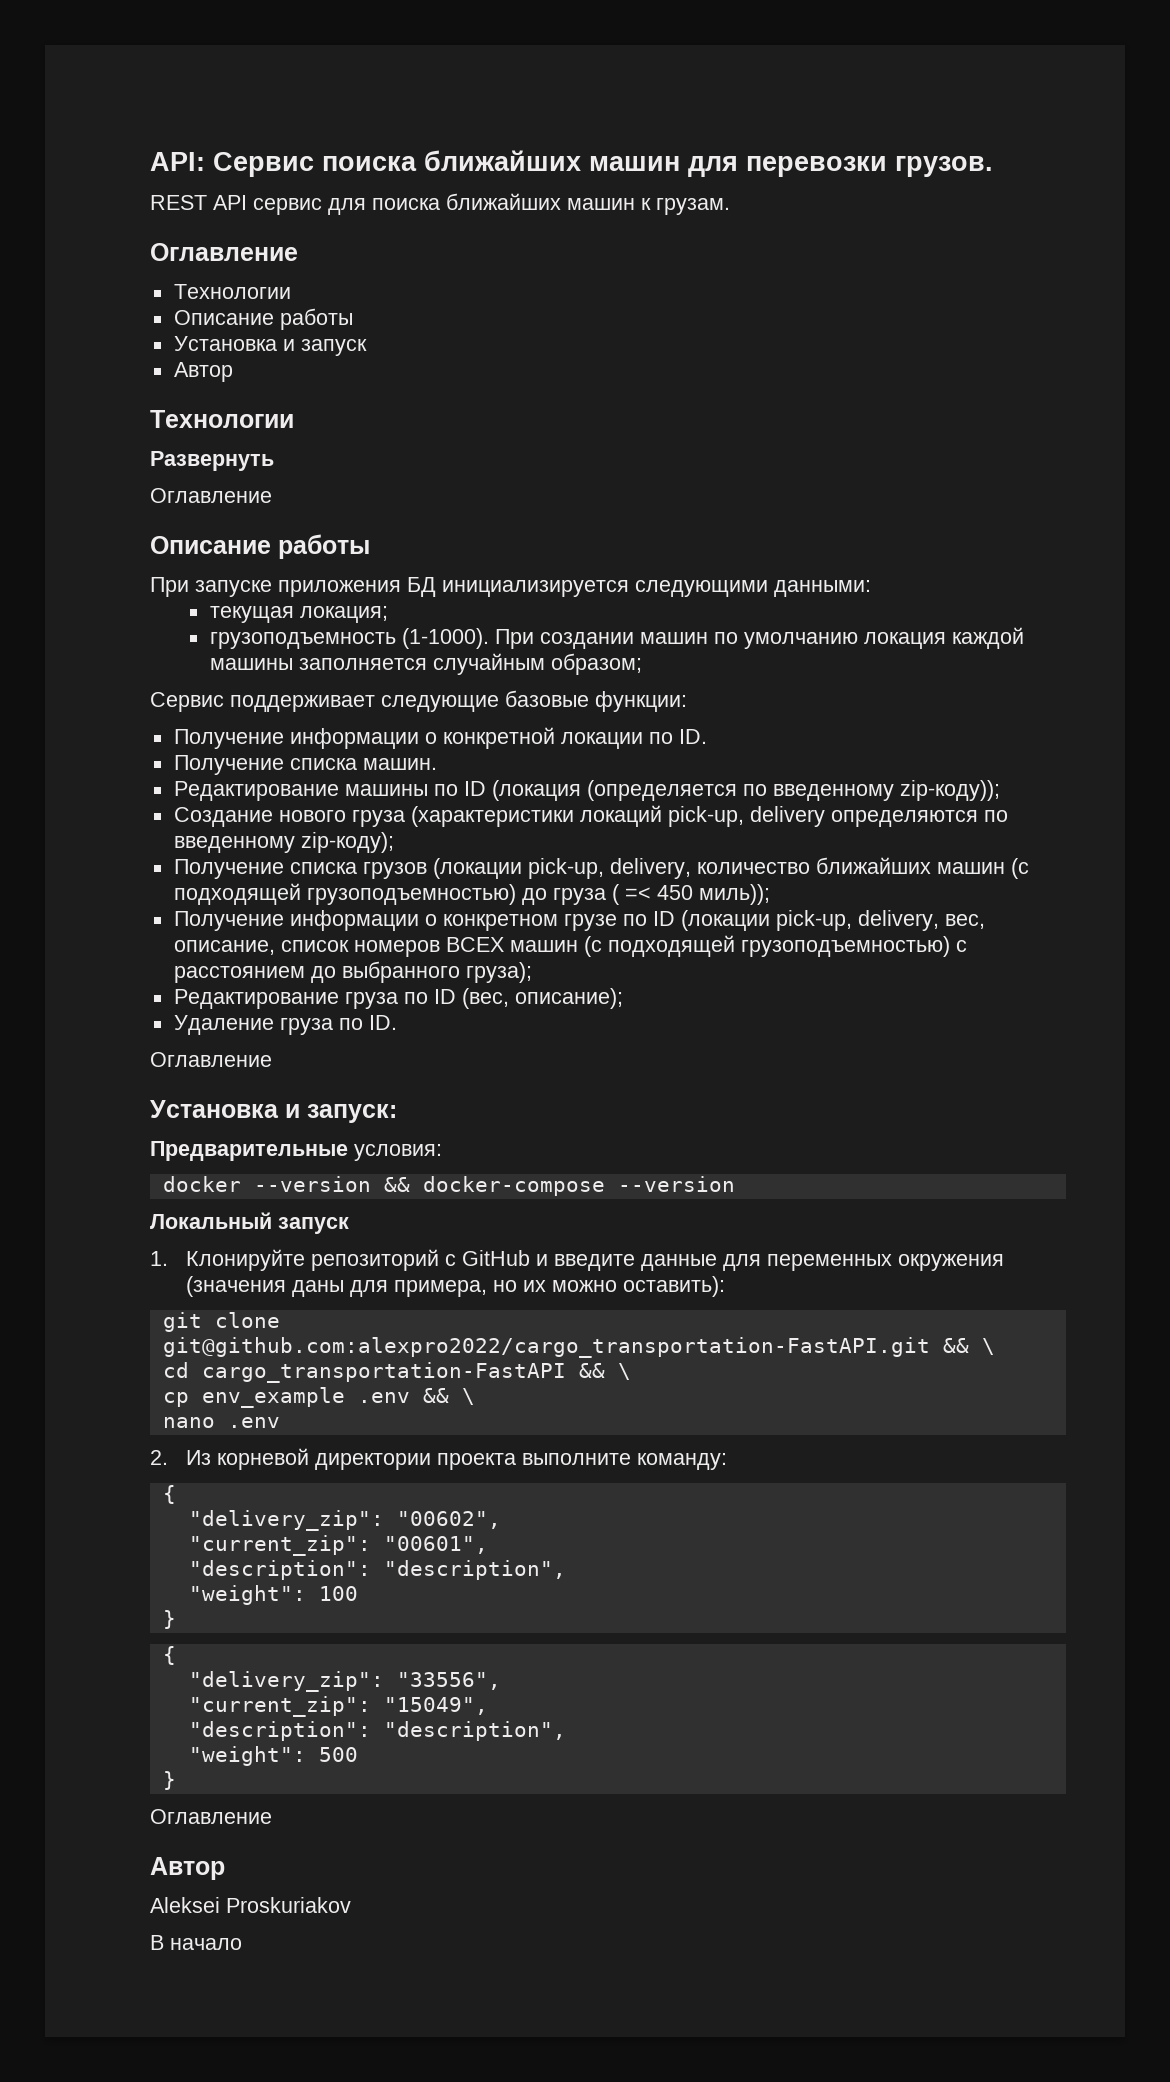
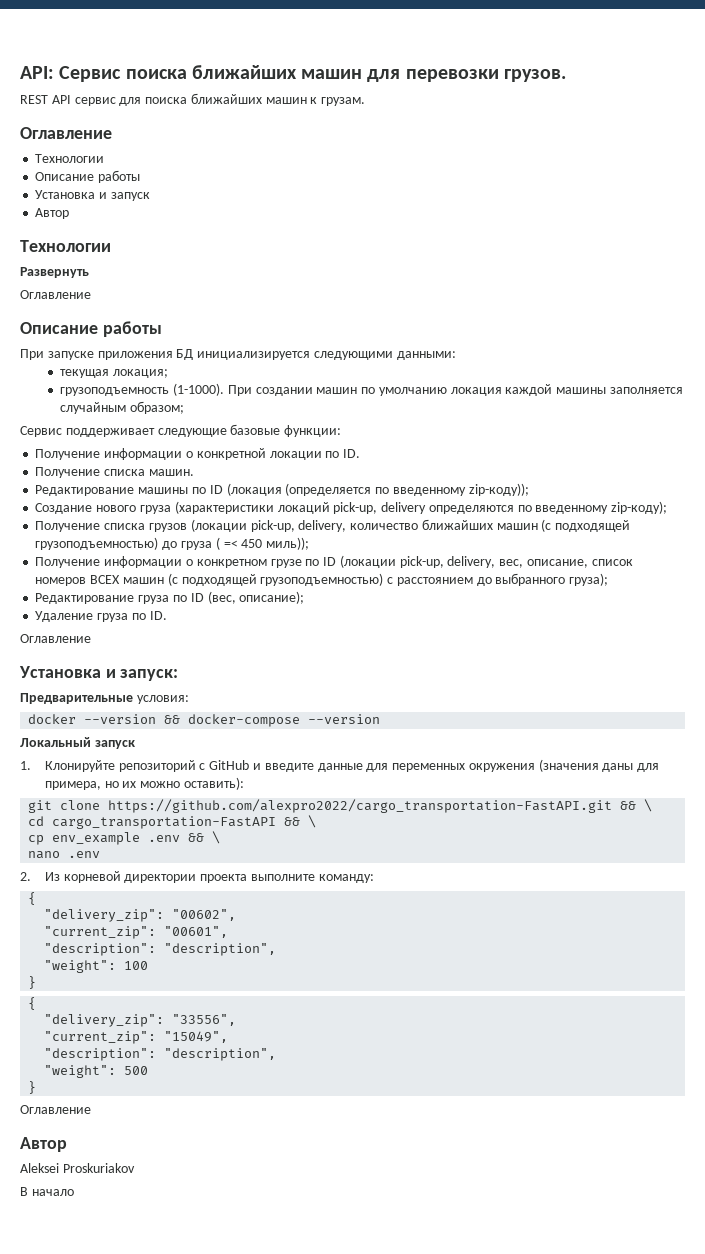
[162,1337,930,1358] git@github.com:alexpro2022/cargo_transportation-FastAPI.git -> [108,799,613,813] https://github.com/alexpro2022/cargo_transportation-FastAPI.git

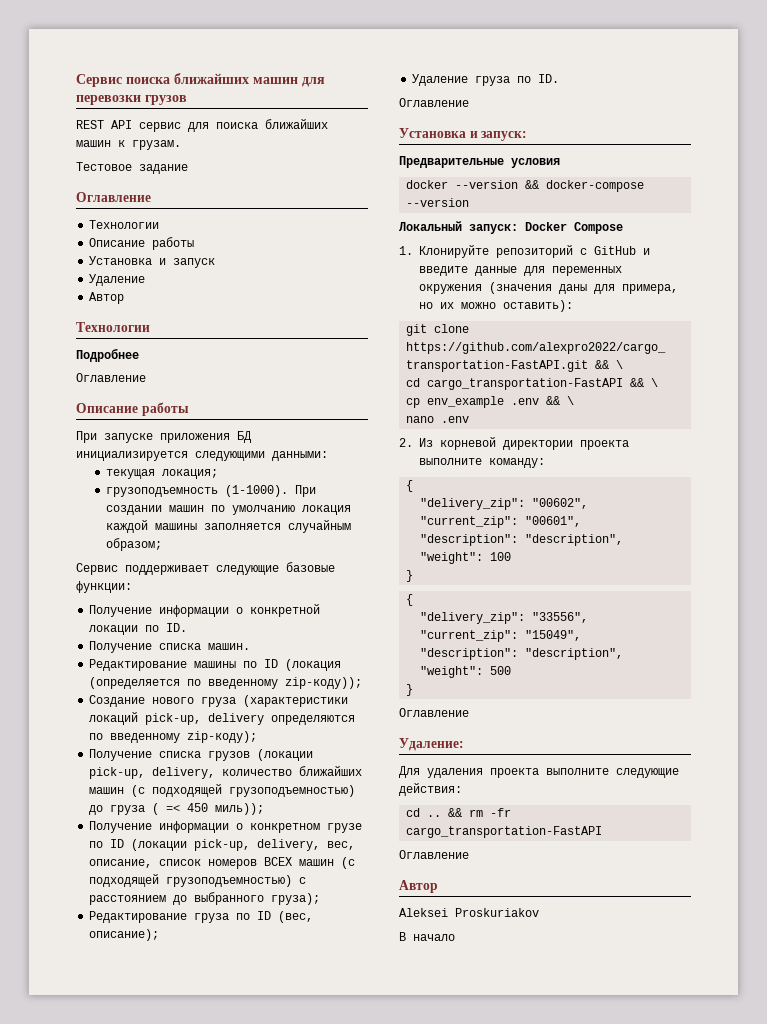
[20,66,54,79] API: -> (76, 80) none
[503,69,566,82] грузов. -> [145,95,187,105] грузов
(366, 101) none -> [76,162,188,174] // Тестовое задание
(150, 196) none -> [89,274,146,286] // Удаление
[20,267,89,278] Развернуть -> [76,348,139,362] Подробнее
[136,695,189,704] условия: -> [511,158,560,168] условия
[94,740,135,749] запуск -> [469,222,623,234] запуск: Docker Compose
(91, 1109) none -> [399,738,464,751] [399,766,679,778] [399,783,462,796] [406,808,512,817] [406,826,603,838] [399,850,469,859] // Удаление: // Для удаления проекта выполните следующие действия: // cd .. && rm -fr cargo_transportation-FastAPI // Оглавление

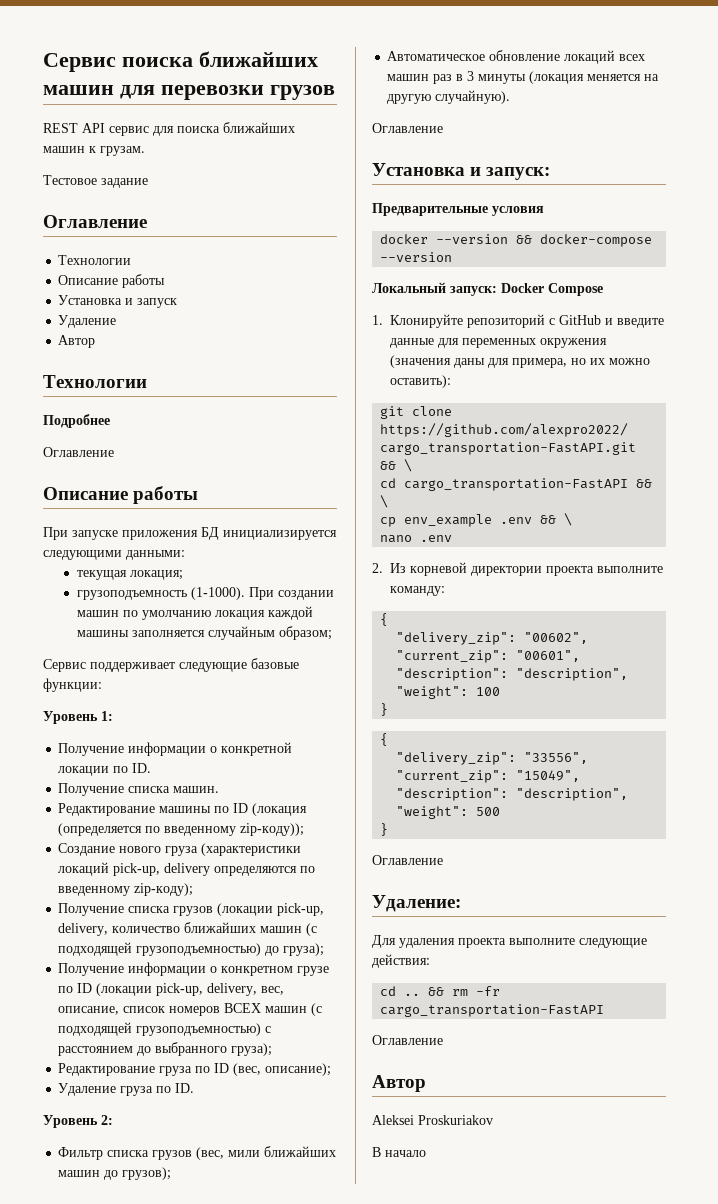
(132, 587) none -> [43,711,113,724] // Уровень 1:
[110,803,265,815] груза ( =< 450 миль)); -> [283,943,325,956] груза);
(560, 78) none -> [43,1115,113,1128] [58,1146,337,1160] [58,1167,172,1180] [387,50,646,64] [387,71,660,84] [387,90,511,104] // Уровень 2: // Фильтр списка грузов (вес, мили ближайших машин до грузов); // Автоматическое обновление локаций всех машин раз в 3 минуты (локация меняется на другую случайную).

